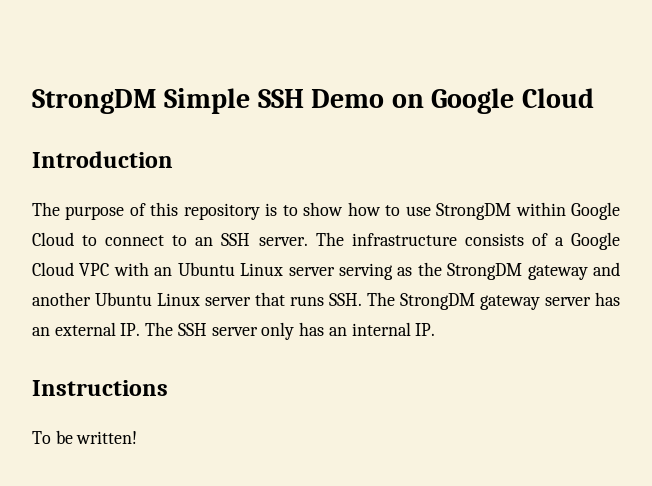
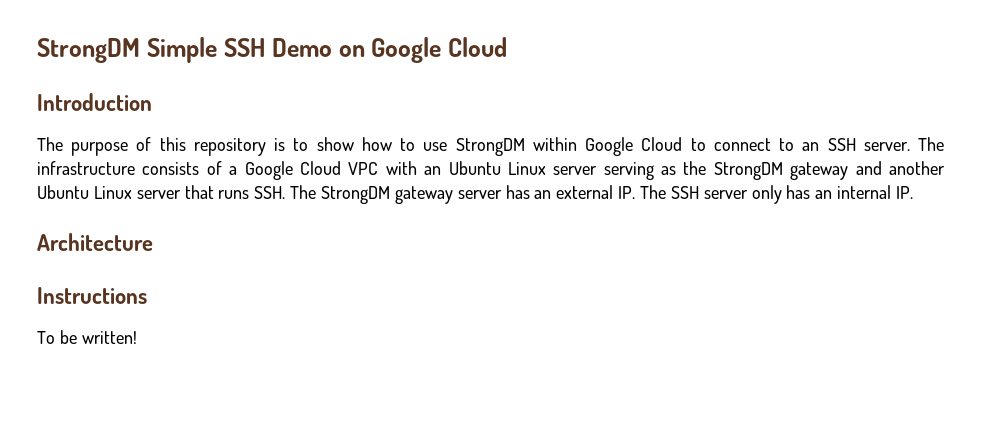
(436, 329) none -> [37,233,153,251] // Architecture

